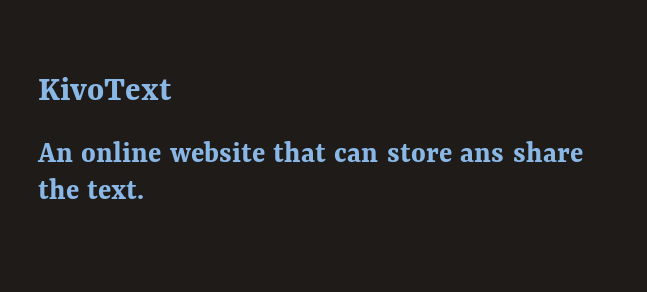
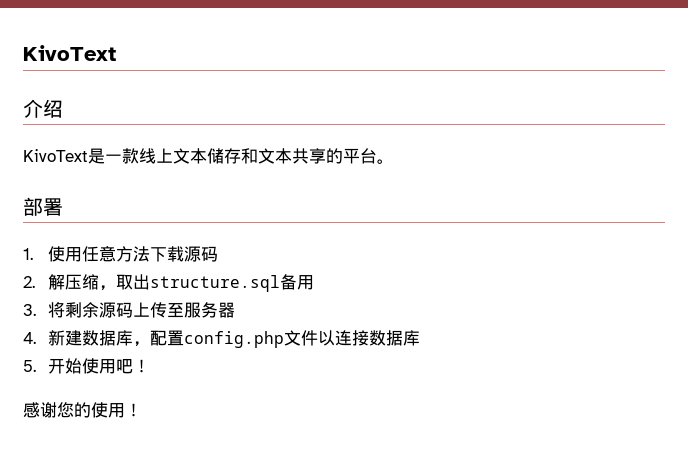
[37,141,583,162] [38,178,145,199] An online website that can store ans share the text. -> [23,99,63,118] [23,148,394,164] [23,197,63,216] [23,246,218,262] [23,274,314,292] [23,302,235,318] [23,330,420,348] [23,358,150,374] [23,402,142,418] 介绍 // KivoText是一款线上文本储存和文本共享的平台。 // 部署 // 1.使用任意方法下载源码 // 2.解压缩，取出structure.sql备用 // 3.将剩余源码上传至服务器 // 4.新建数据库，配置config.php文件以连接数据库 // 5.开始使用吧！ // 感谢您的使用！

